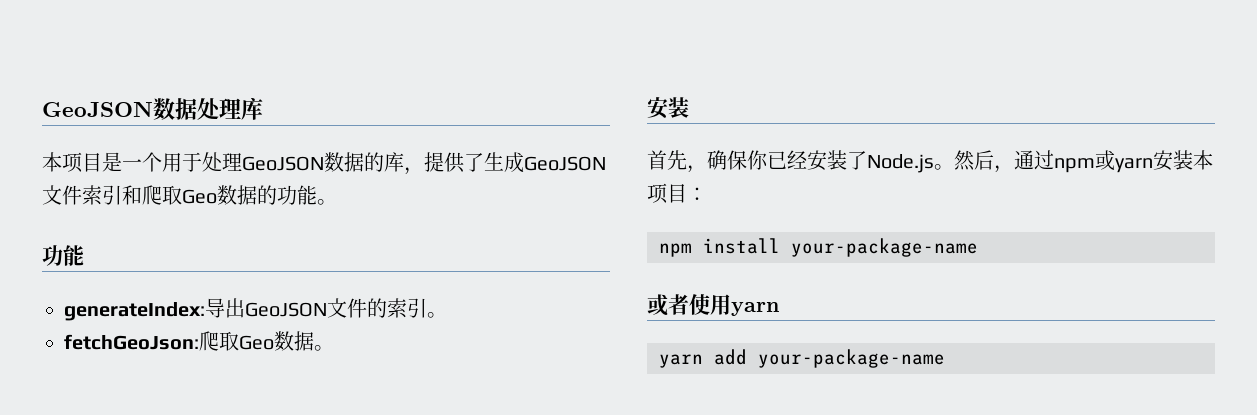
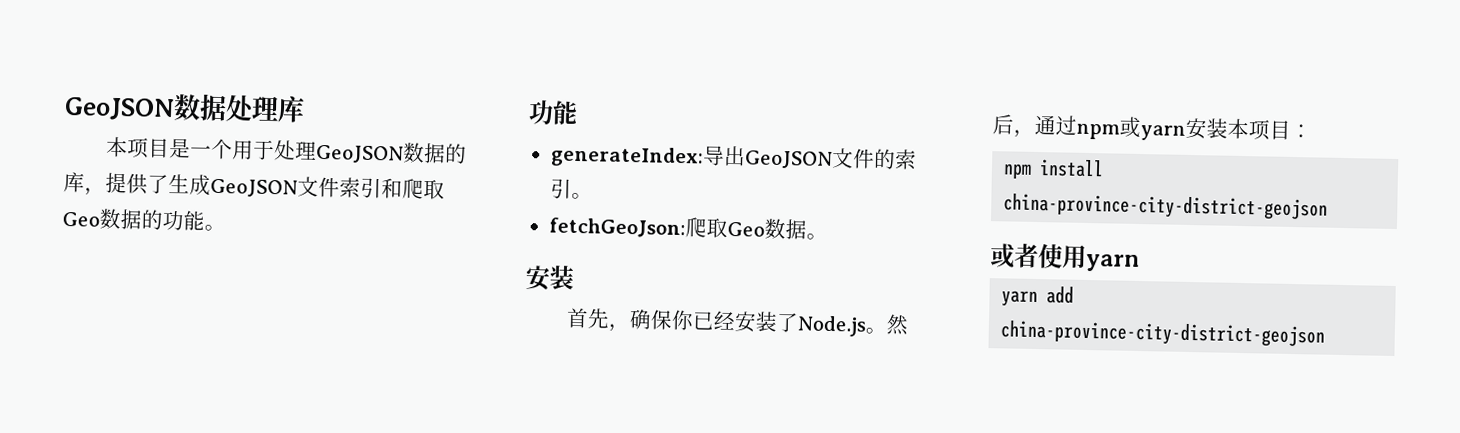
[791,238,978,257] your-package-name -> [1003,193,1329,221] china-province-city-district-geojson
[758,349,945,368] your-package-name -> [1000,320,1326,348] china-province-city-district-geojson

